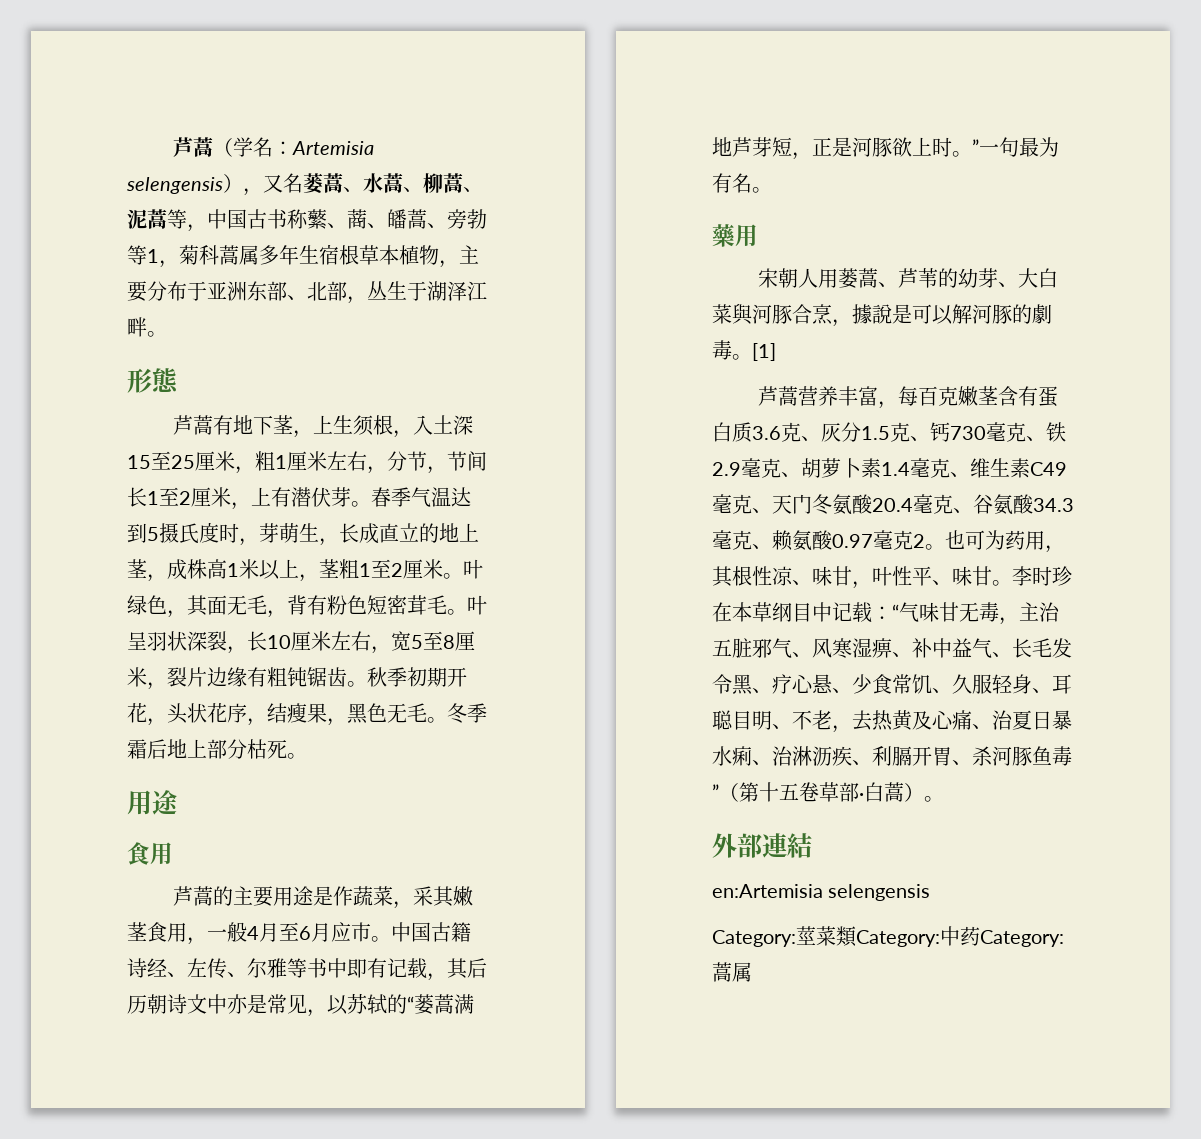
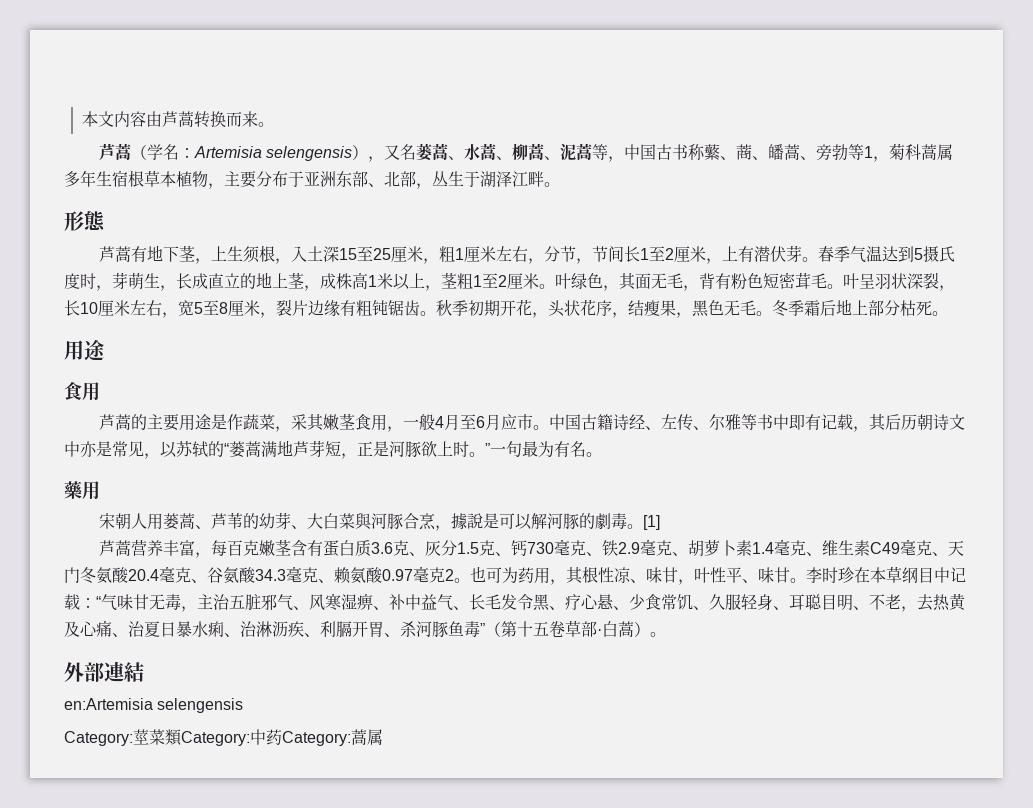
(173, 147) none -> [82,111,275,128] 本文内容由芦蒿转换而来。 //

